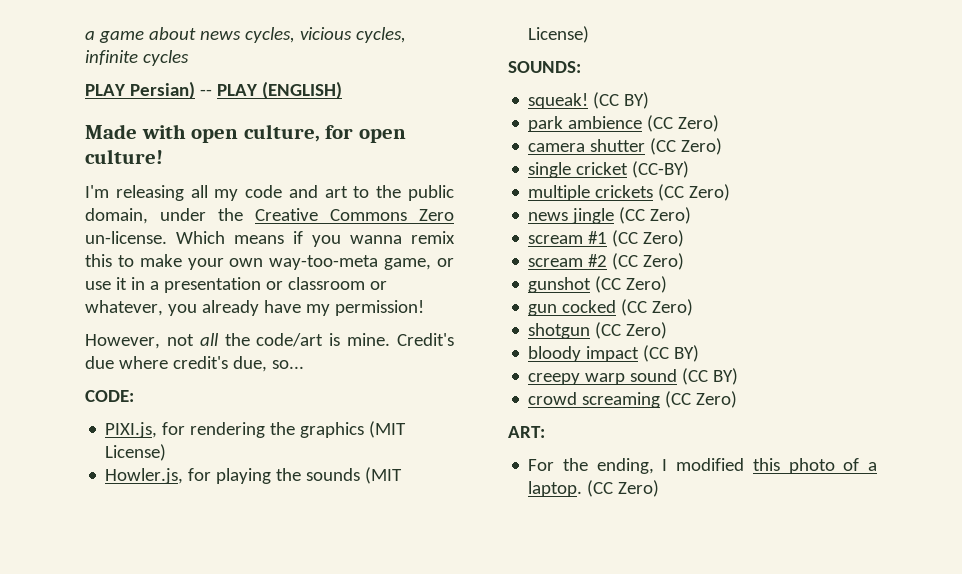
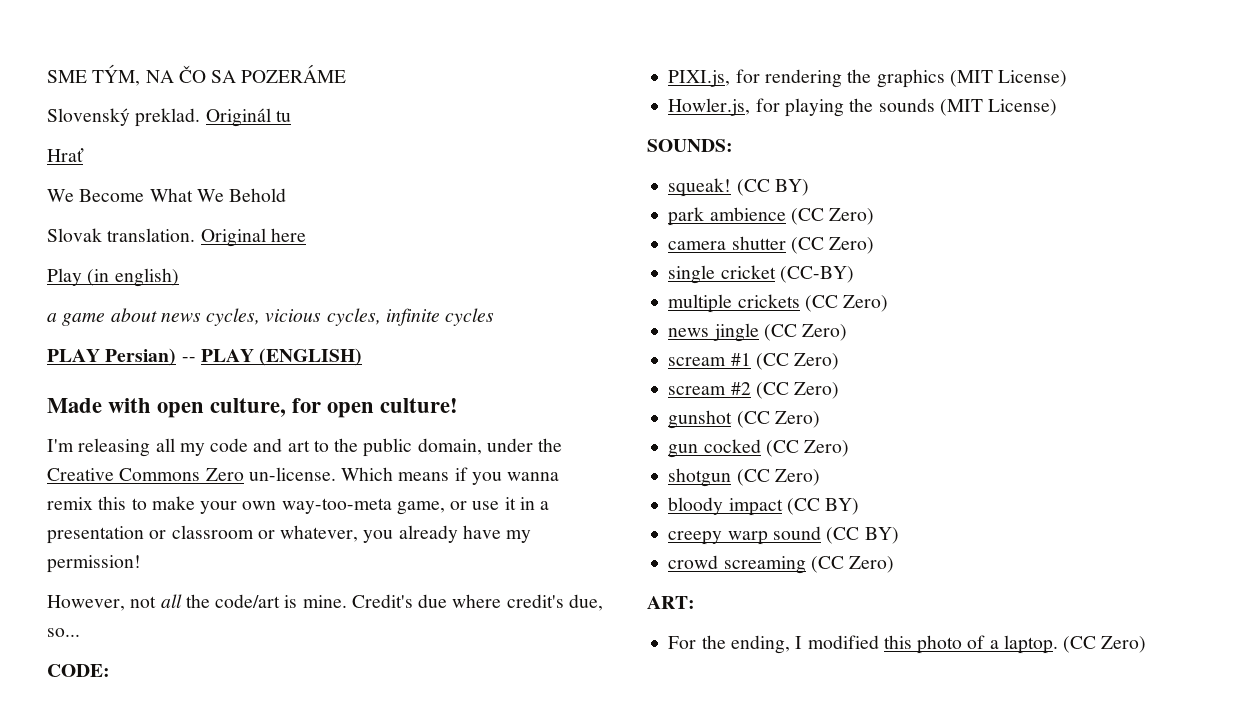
(85, 35) none -> [47,64,347,86] [47,108,291,127] [47,148,84,162] [47,188,287,202] [47,228,306,247] [47,268,179,287] SME TÝM, NA ČO SA POZERÁME // Slovenský preklad. Originál tu // Hrať // We Become What We Behold // Slovak translation. Original here // Play (in english) //

